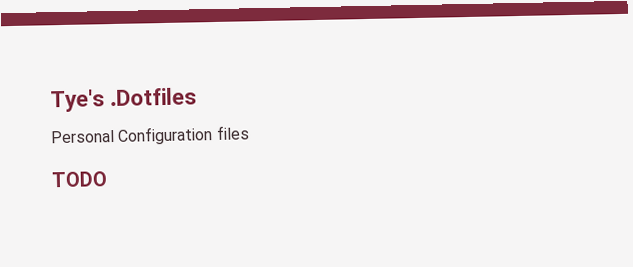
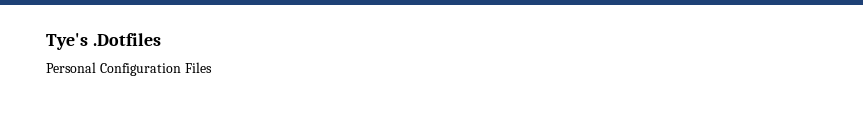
[215,125,250,140] [51,171,107,188] files // TODO -> [184,62,212,73] Files

